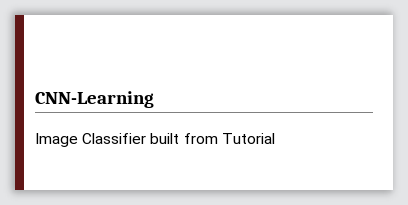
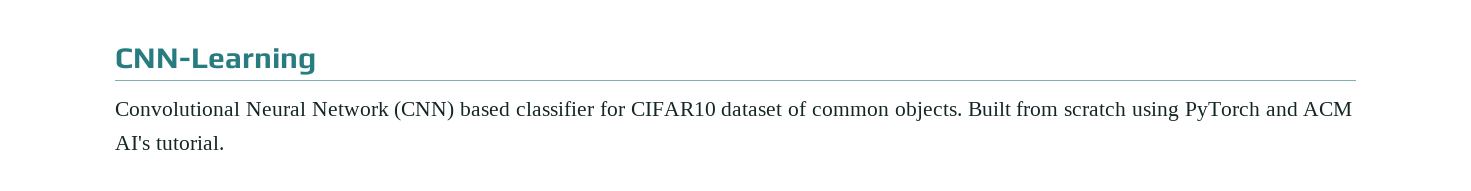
[35,133,275,147] Image Classifier built from Tutorial -> [115,101,1353,121] [115,136,224,150] Convolutional Neural Network (CNN) based classifier for CIFAR10 dataset of common objects. Built from scratch using PyTorch and ACM AI's tutorial.

